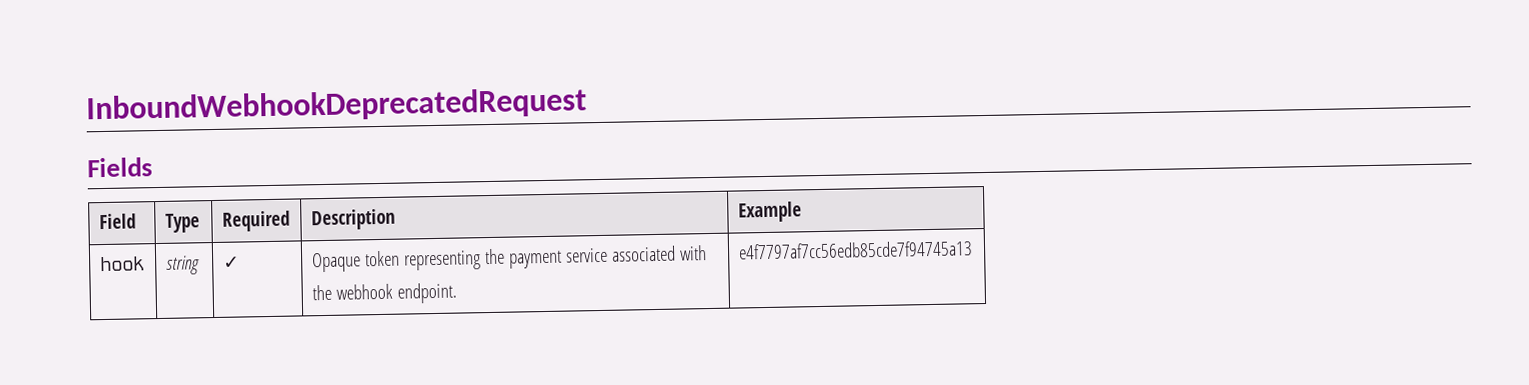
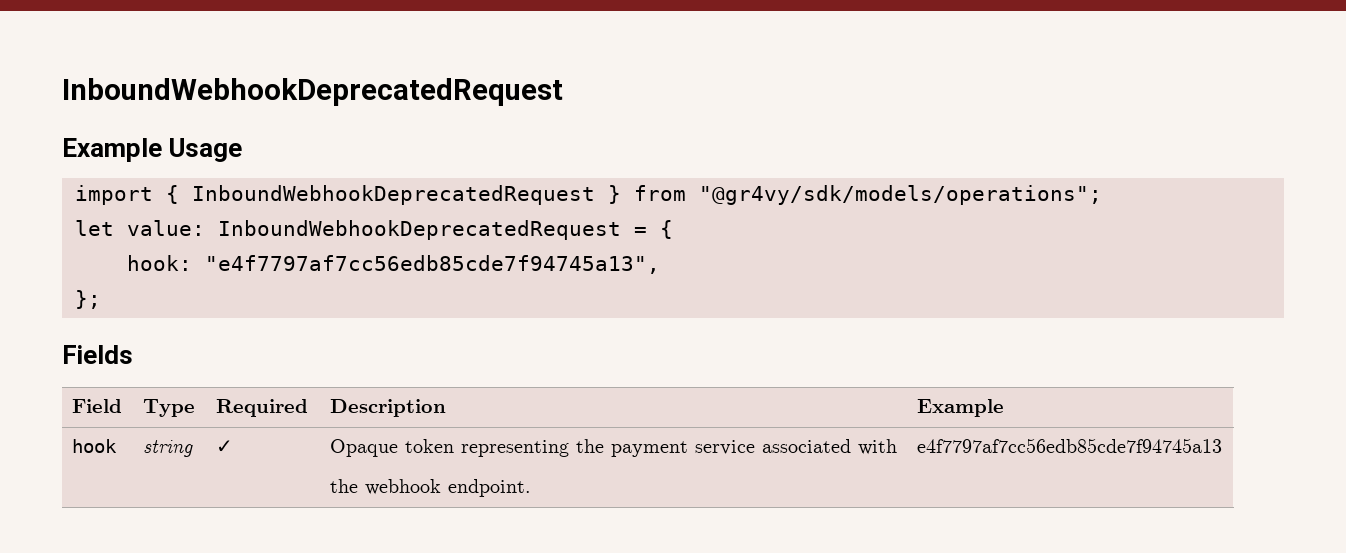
[86,87,587,125] InboundWebhookDeprecatedRequest -> [62,78,563,106] [62,138,243,162] [74,185,1102,205] [74,220,673,240] [126,255,660,274] [74,290,101,309] InboundWebhookDeprecatedRequest // Example Usage // import { InboundWebhookDeprecatedRequest } from "@gr4vy/sdk/models/operations"; // let value: InboundWebhookDeprecatedRequest = { // hook: "e4f7797af7cc56edb85cde7f94745a13", // };

